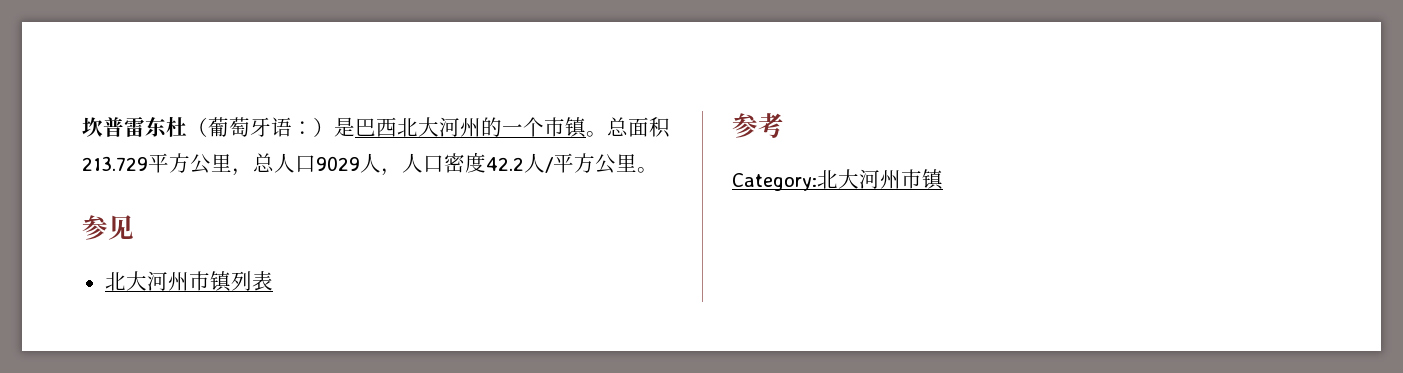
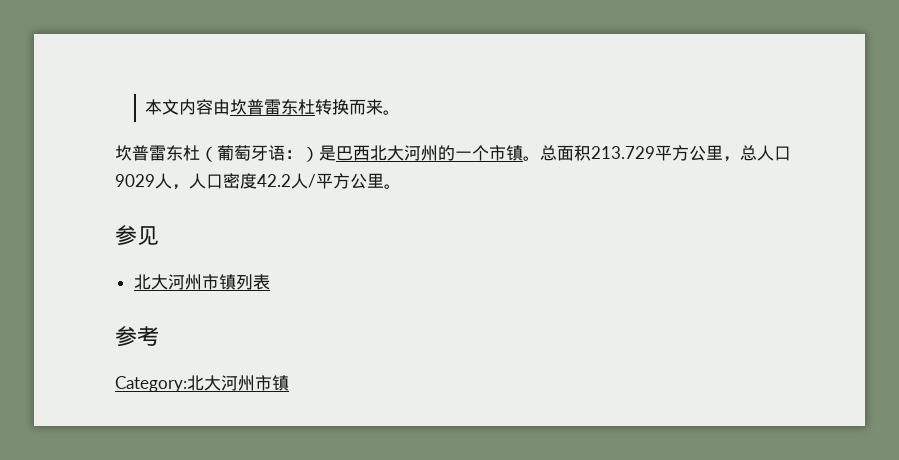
(82, 127) none -> [145,99,401,115] 本文内容由坎普雷东杜转换而来。 //

